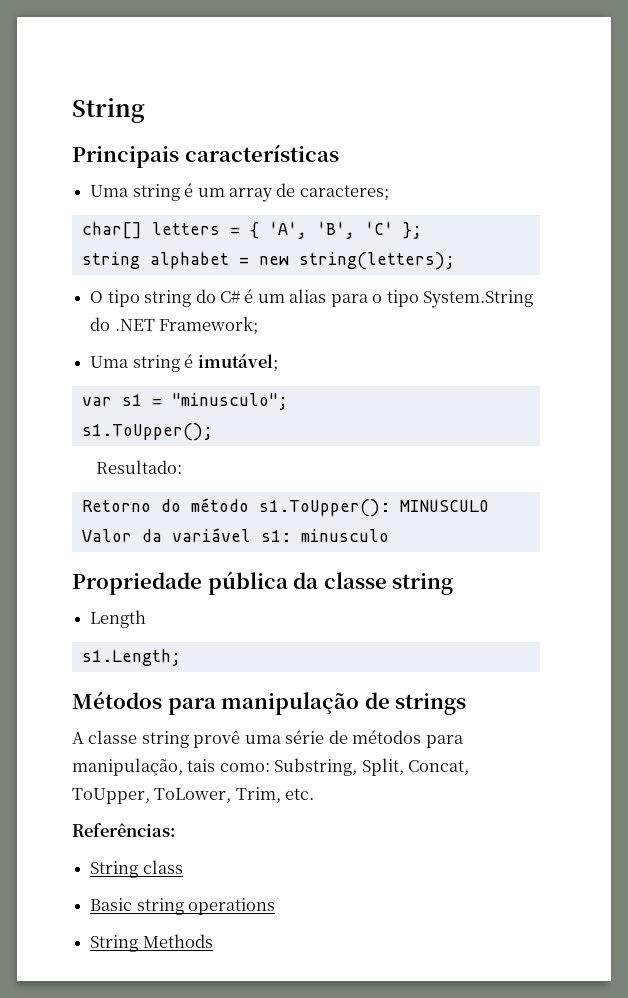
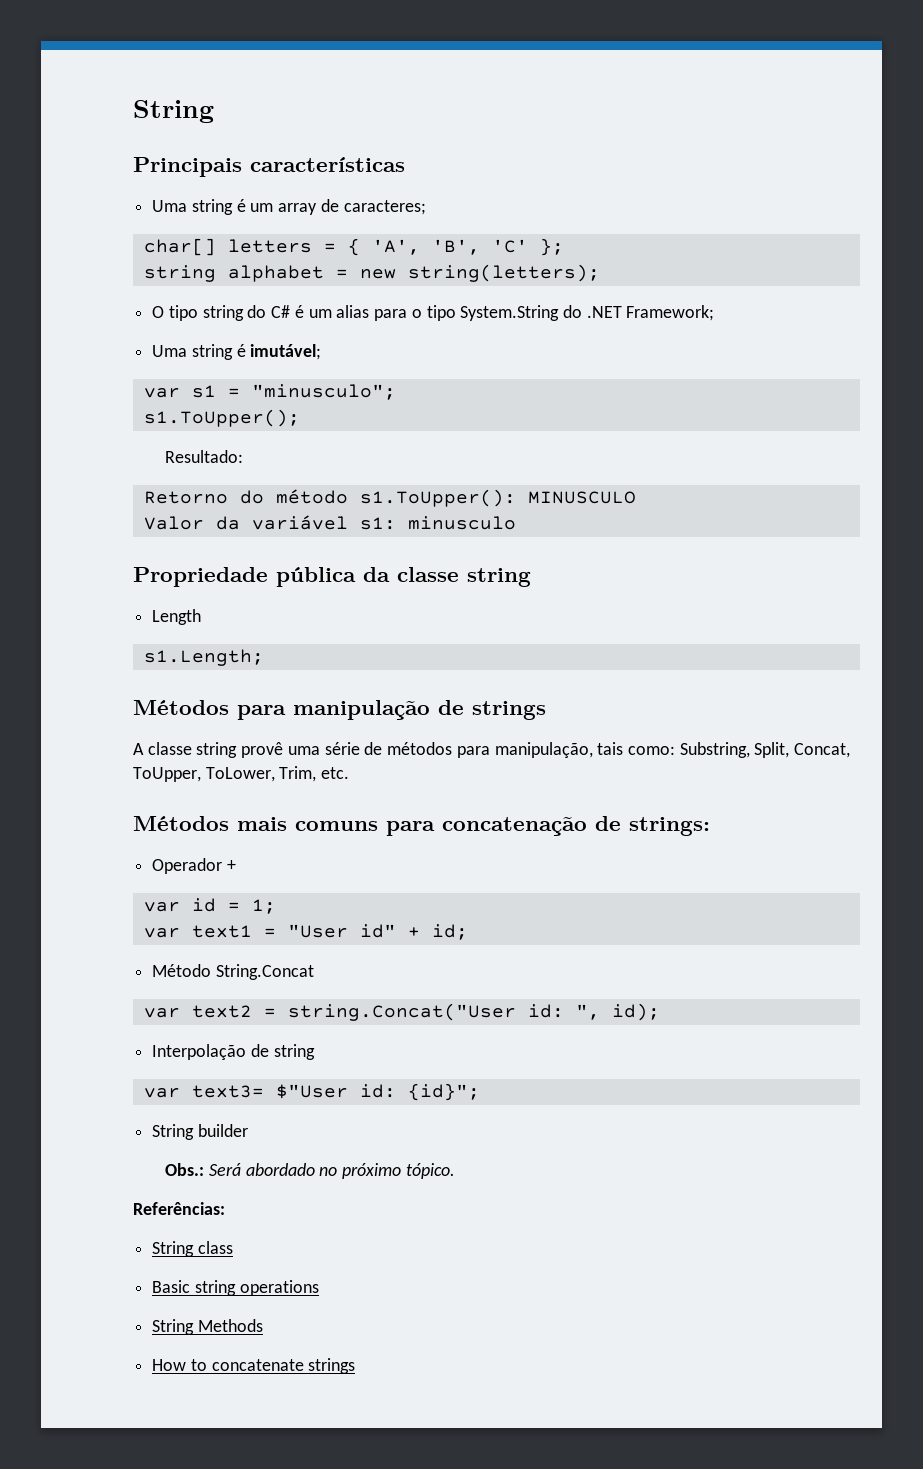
(315, 794) none -> [133,816,710,836] [152,858,236,874] [143,898,276,914] [143,924,468,940] [152,964,314,980] [143,1003,660,1021] [152,1044,315,1060] [143,1083,480,1101] [152,1124,248,1140] [165,1163,455,1179] // Métodos mais comuns para concatenação de strings: // Operador + // var id = 1; // var text1 = "User id" + id; // Método String.Concat // var text2 = string.Concat("User id: ", id); // Interpolação de string // var text3= $"User id: {id}"; // String builder // Obs.: Será abordado no próximo tópico.
(213, 941) none -> [152,1358,356,1374] // How to concatenate strings

